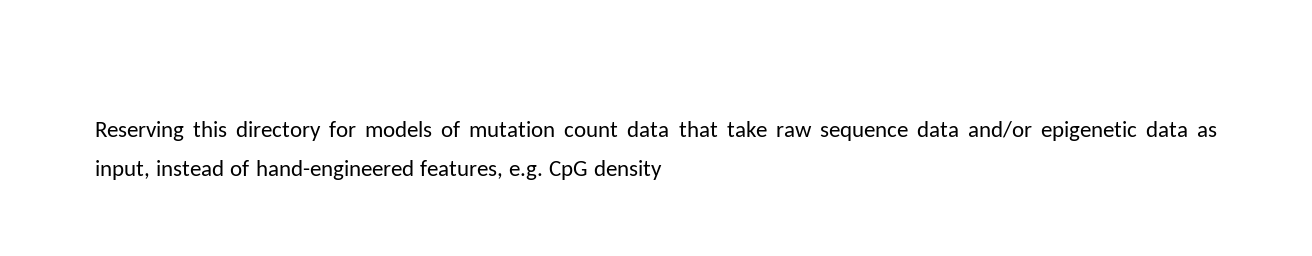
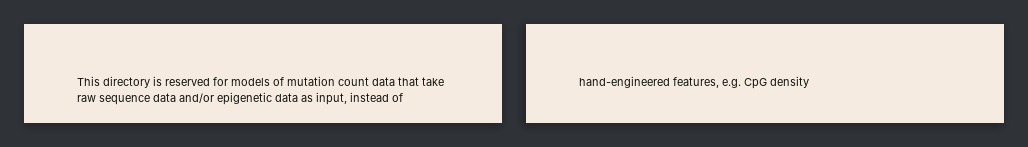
[95,121,322,141] Reserving this directory -> [77,76,210,88] This directory is reserved

